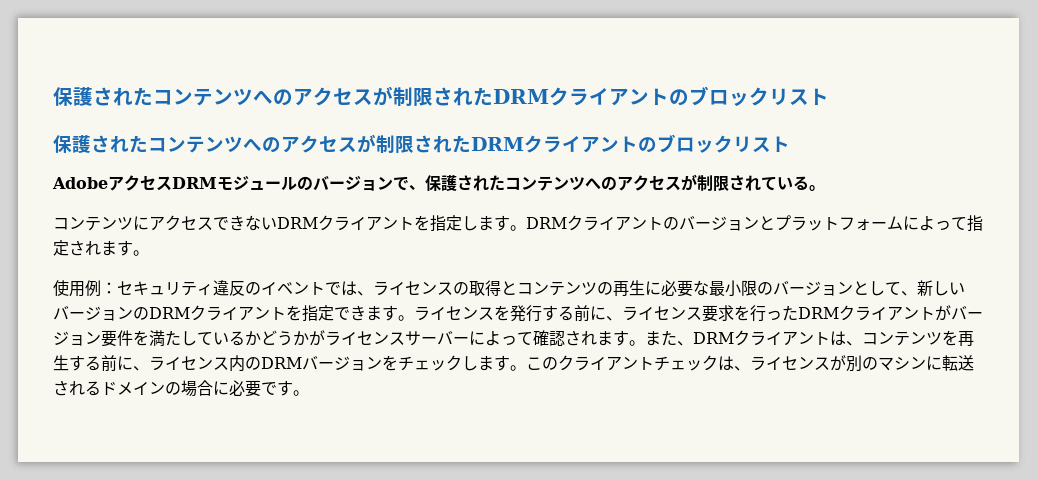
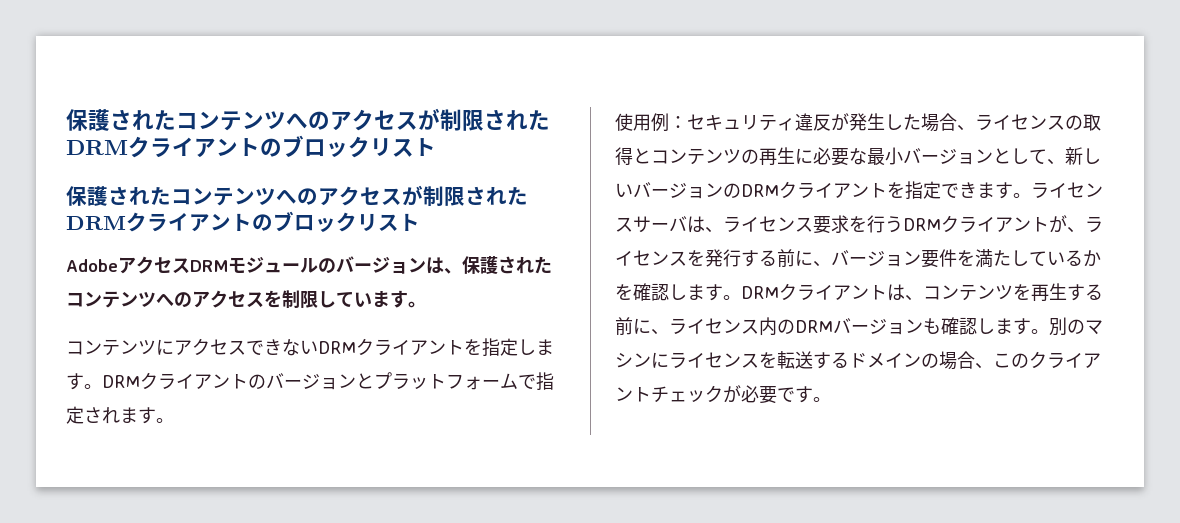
[393,176,409,191] で -> [426,257,444,274] は
[681,174,809,191] が制限されている -> [264,290,408,308] を制限しています
[903,216,967,231] によって -> [518,374,536,389] で
[245,281,357,296] のイベントでは -> [831,113,957,132] が発生した場合
[741,280,773,296] 限の -> (903, 156) none
[494,305,606,322] を発行する前に -> [633,216,705,233] サーバは
[766,305,798,321] った -> [885,216,903,233] う
(951, 313) none -> [1067,216,1103,233] [615,249,831,267] 、ライセンスを発行する前に、
[261,330,693,346] どうかがライセンスサーバーによって確認されます。また、 -> [615,283,741,301] を確認します。
[382,355,526,371] をチェックします。 -> [923,317,1103,336] [615,351,993,370] も確認します。別のマシンにライセンスを転送するドメインの場合、
[718,355,974,372] [53,380,229,397] は、ライセンスが別のマシンに転送されるドメインの場合に -> [723,385,741,403] が

